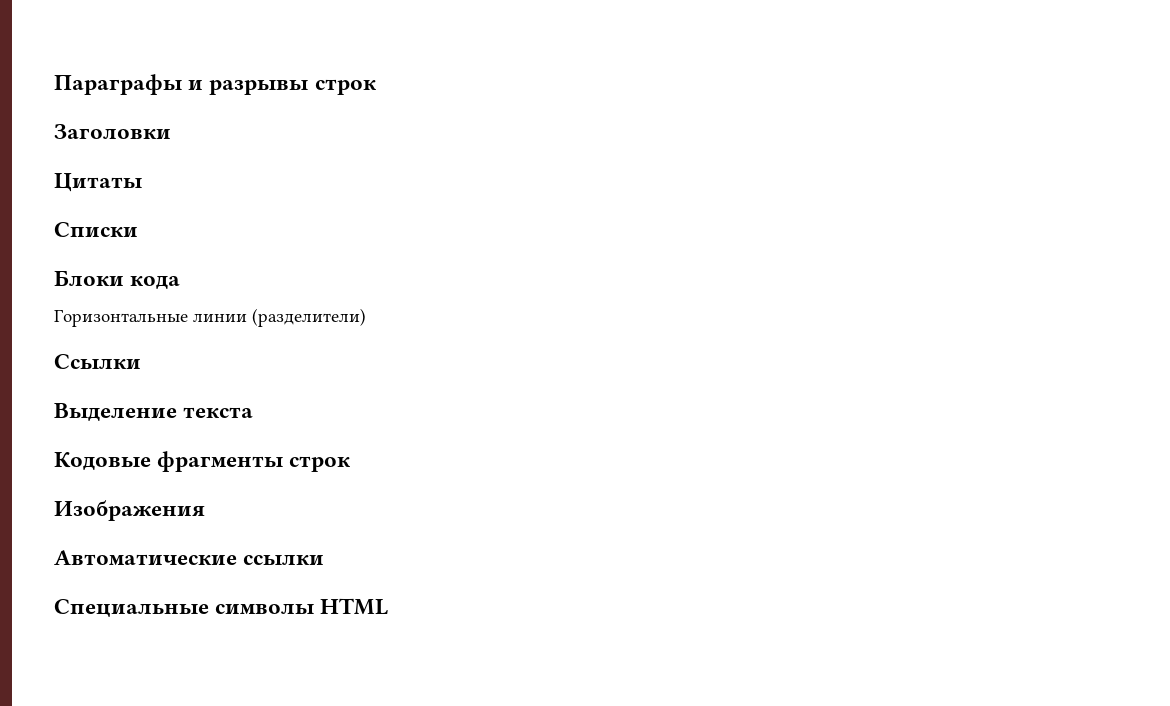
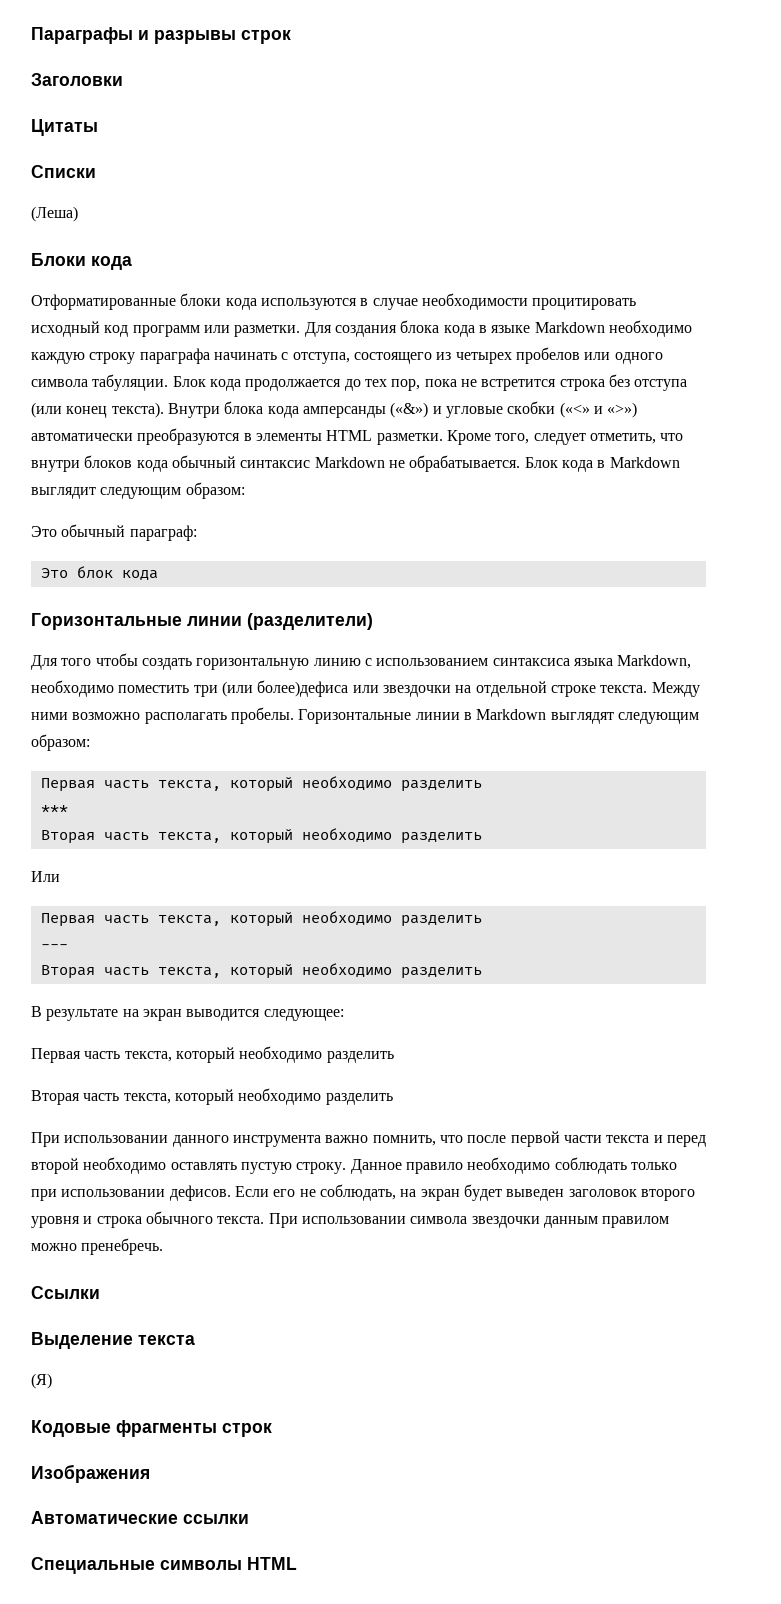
(138, 229) none -> [31,206,78,222] // (Леша)
[54,308,366,327] Горизонтальные линии (разделители) -> [31,293,637,310] [31,320,692,337] [31,347,663,364] [31,374,688,391] [31,401,638,418] [31,428,684,445] [31,455,680,472] [31,482,245,499] [31,524,197,541] [40,566,158,580] [31,613,373,630] [31,653,692,670] [31,680,700,697] [31,707,699,724] [31,734,90,751] [40,776,482,792] [40,805,68,814] [40,828,482,844] [31,871,60,882] [40,911,482,927] [40,944,68,949] [40,963,482,979] [31,1006,344,1021] [31,1046,394,1063] [31,1088,393,1105] [31,1131,706,1147] [31,1157,677,1174] [31,1184,695,1201] [31,1211,670,1228] [31,1238,164,1255] Отформатированные блоки кода используются в случае необходимости процитировать исходный код программ или разметки. Для создания блока кода в языке Markdown необходимо каждую строку параграфа начинать с отступа, состоящего из четырех пробелов или одного символа табуляции. Блок кода продолжается до тех пор, пока не встретится строка без отступа (или конец текста). Внутри блока кода амперсанды («&») и угловые скобки («<» и «>») автоматически преобразуются в элементы HTML разметки. Кроме того, следует отметить, что внутри блоков кода обычный синтаксис Markdown не обрабатывается. Блок кода в Markdown выглядит следующим образом: // Это обычный параграф: // Это блок кода // Горизонтальные линии (разделители) // Для того чтобы создать горизонтальную линию с использованием синтаксиса языка Markdown, необходимо поместить три (или более)дефиса или звездочки на отдельной строке текста. Между ними возможно располагать пробелы. Горизонтальные линии в Markdown выглядят следующим образом: // Первая часть текста, который необходимо разделить // *** // Вторая часть текста, который необходимо разделить // Или // Первая часть текста, который необходимо разделить // --- // Вторая часть текста, который необходимо разделить // В результате на экран выводится следующее: // Первая часть текста, который необходимо разделить // Вторая часть текста, который необходимо разделить // При использовании данного инструмента важно помнить, что после первой части текста и перед второй необходимо оставлять пустую строку. Данное правило необходимо соблюдать только при использовании дефисов. Если его не соблюдать, на экран будет выведен заголовок второго уровня и строка обычного текста. При использовании символа звездочки данным правилом можно пренебречь.
(254, 412) none -> [31,1373,52,1389] // (Я)

